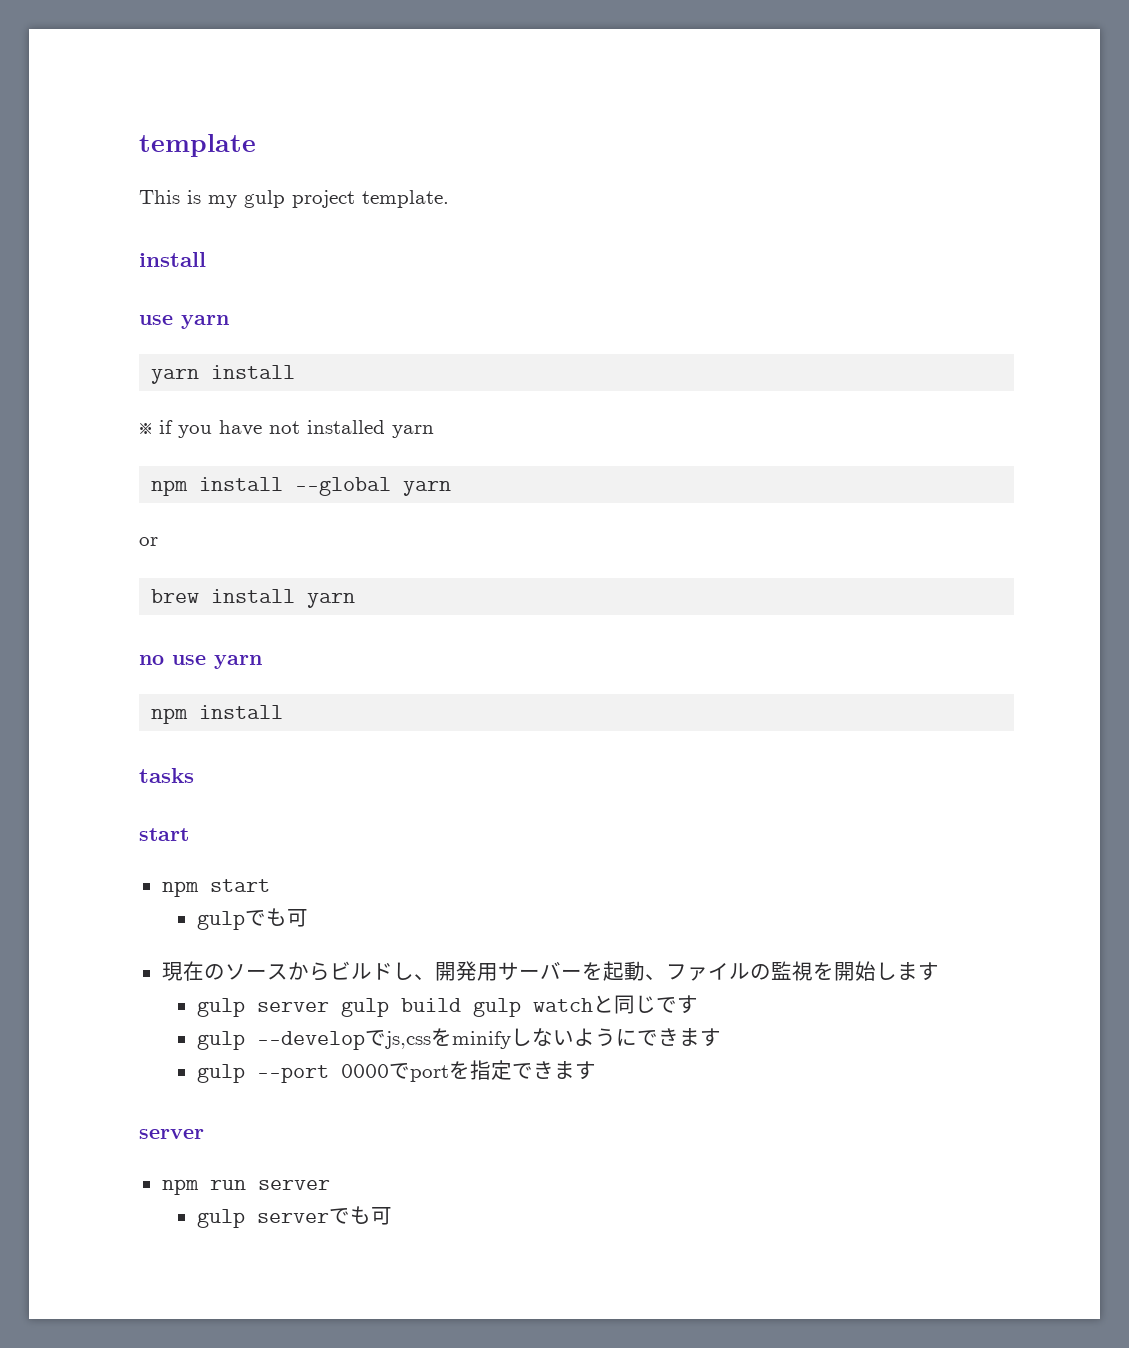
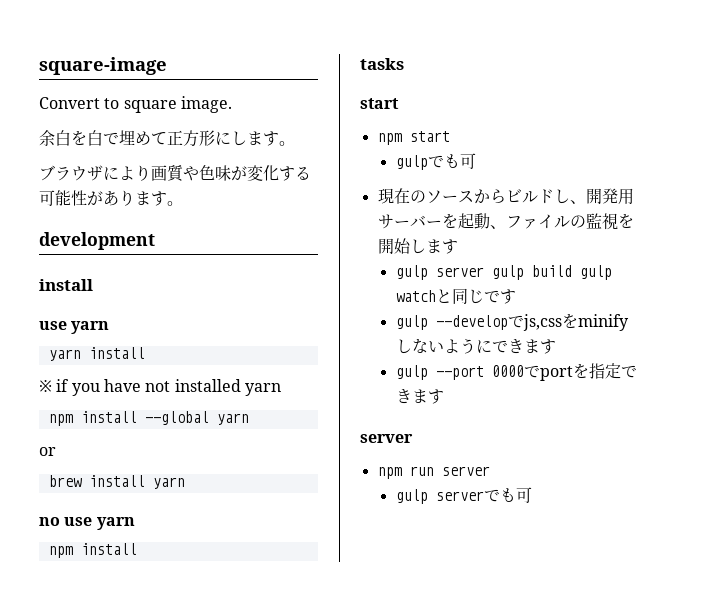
[139,134,256,157] [139,190,449,208] template // This is my gulp project template. -> [39,57,167,75] [39,96,232,113] [39,130,295,147] [39,165,311,182] [39,190,183,206] [39,232,155,250] square-image // Convert to square image. // 余白を白で埋めて正方形にします。 // ブラウザにより画質や色味が変化する可能性があります。 // development

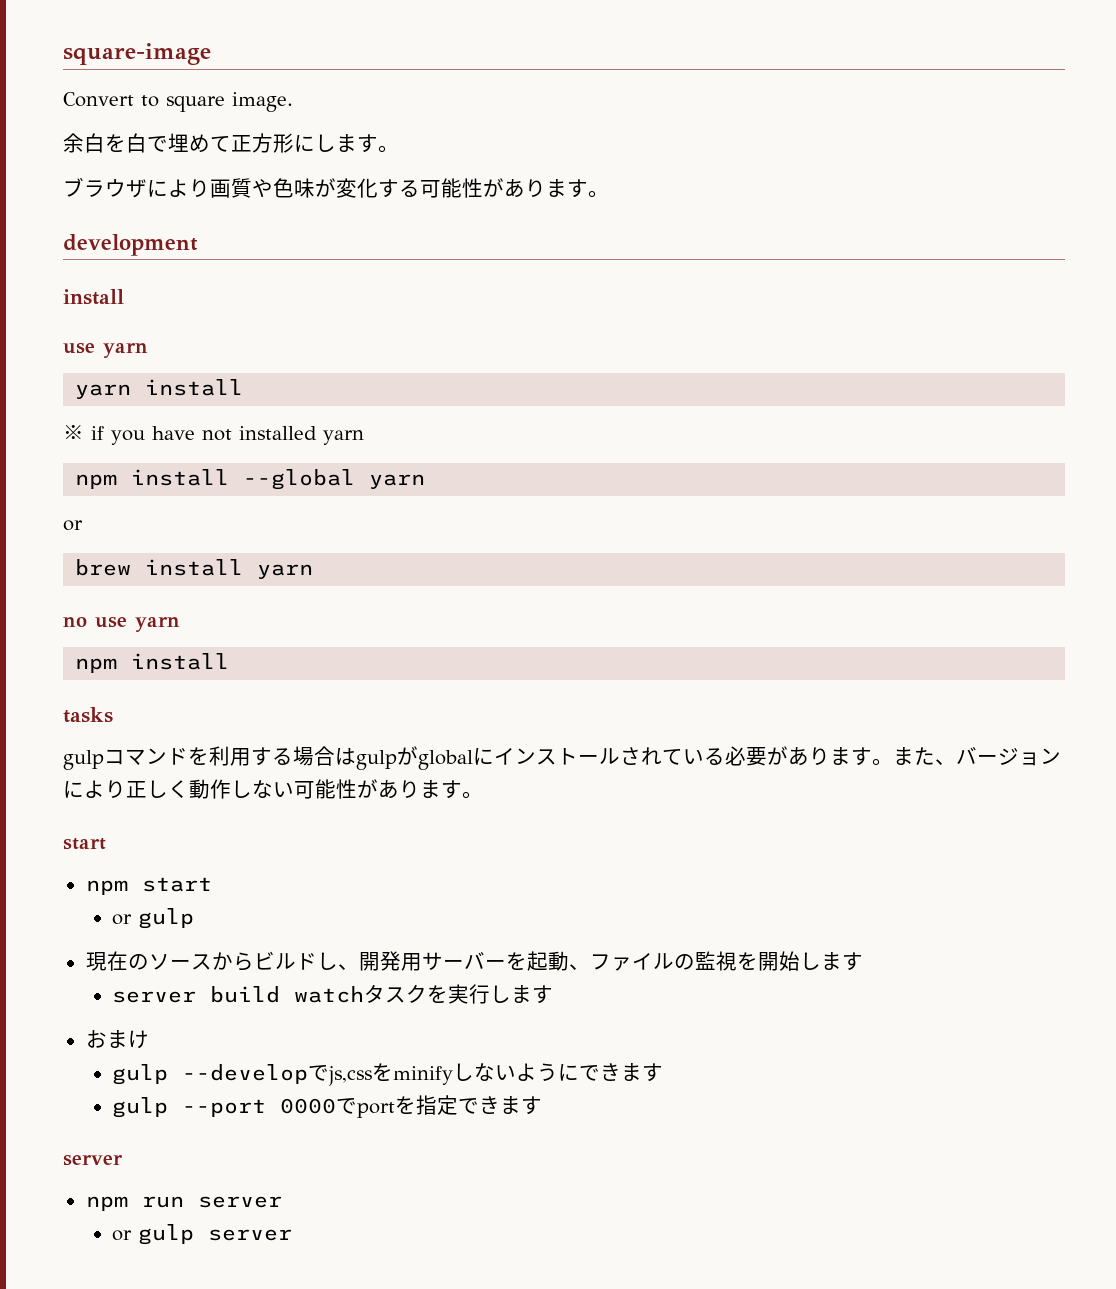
(404, 64) none -> [63,746,1061,770] [63,779,483,799] // gulpコマンドを利用する場合はgulpがglobalにインストールされている必要があります。また、バージョンにより正しく動作しない可能性があります。
[395,153,476,170] gulpでも可 -> [112,908,195,929] or gulp
[395,265,612,280] [395,288,516,304] gulp server gulp build gulp watchと同じです -> [112,984,554,1004] [85,1030,149,1049] server build watchタスクを実行します // おまけ
[395,487,532,504] gulp serverでも可 -> [112,1224,293,1245] or gulp server

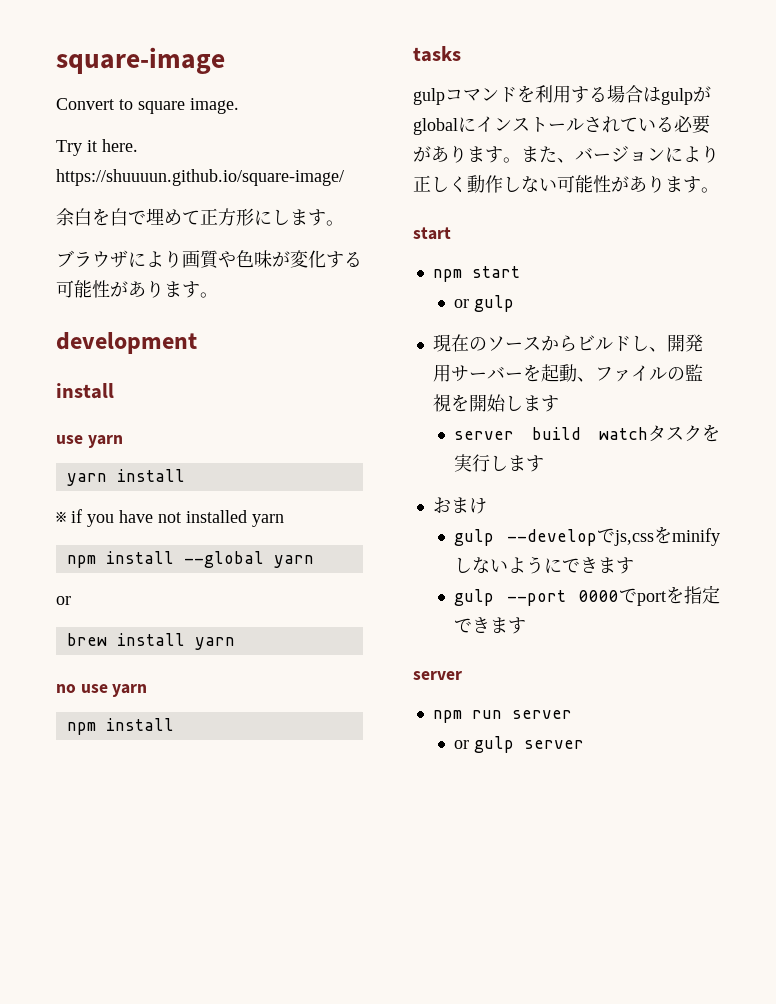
(293, 102) none -> [56,139,138,156] [56,169,344,186] // Try it here. https://shuuuun.github.io/square-image/

